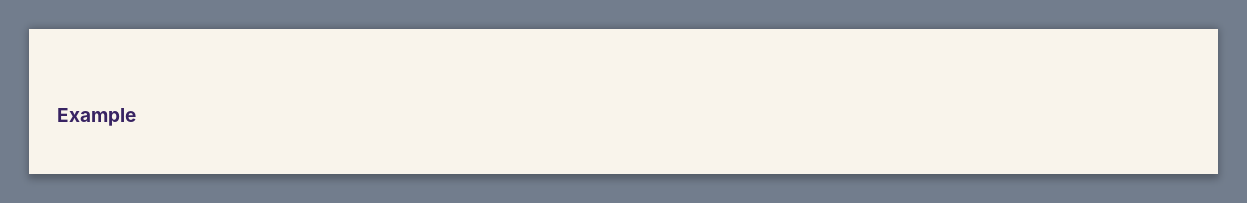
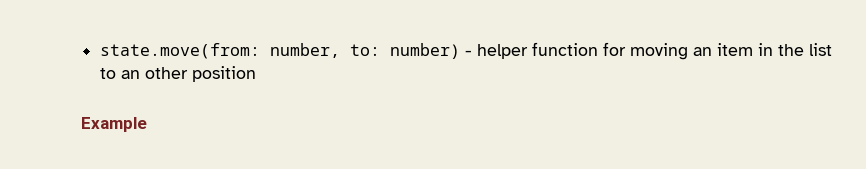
(57, 117) none -> [100,42,833,60] [100,66,257,82] state.move(from: number, to: number) - helper function for moving an item in the list to an other position //

